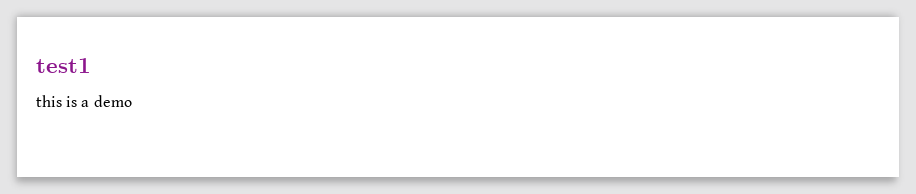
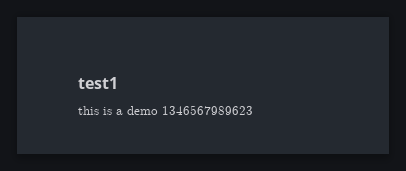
(132, 101) none -> [162,105,253,115] 1346567989623

